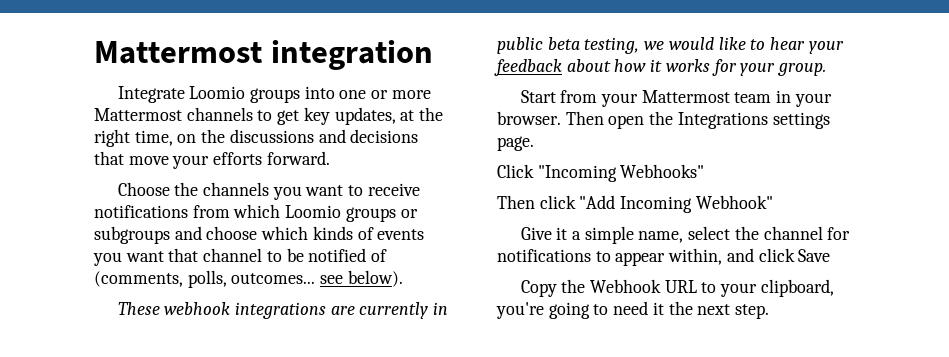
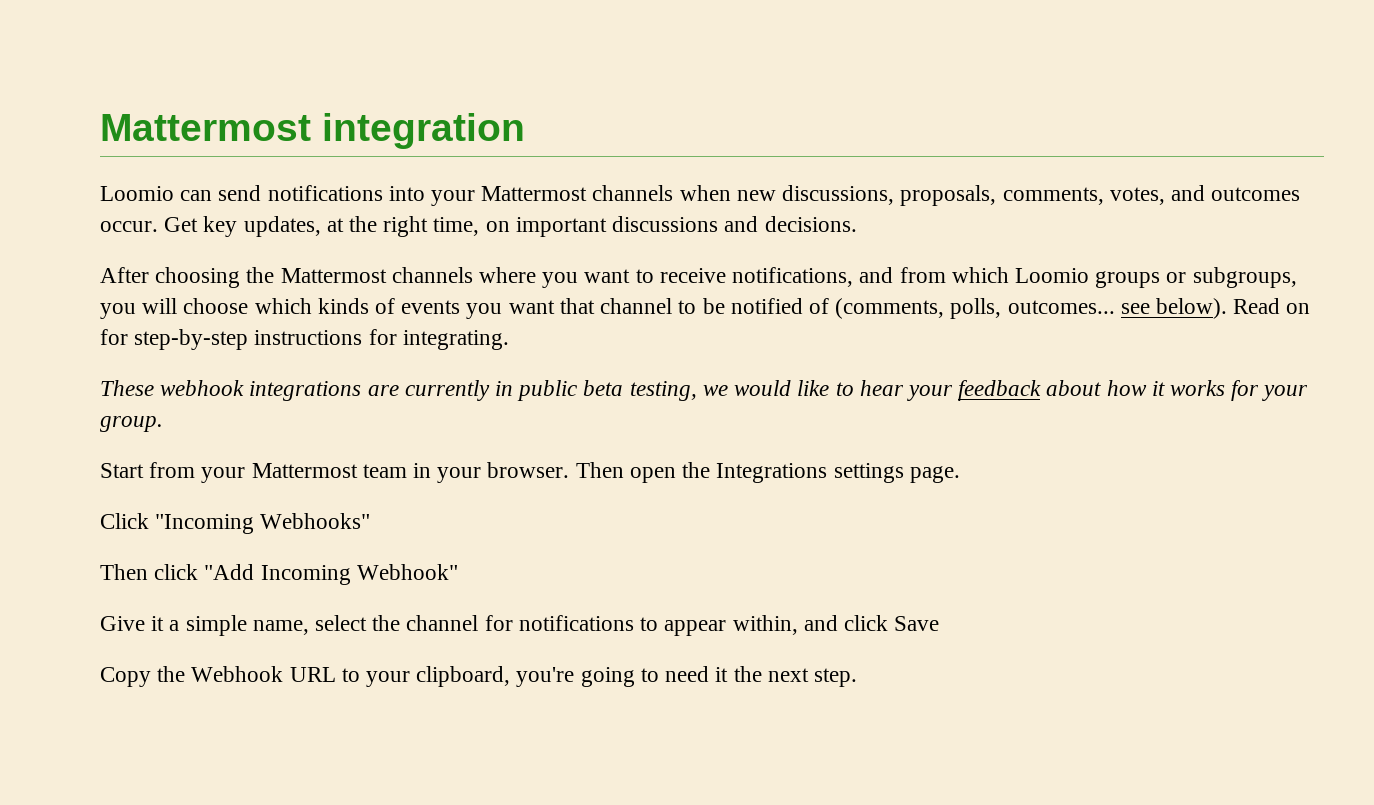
[117,86,431,103] [94,107,300,125] Integrate Loomio groups into one or more Mattermost channels to get -> [100,185,1301,206] [100,217,199,232] Loomio can send notifications into your Mattermost channels when new discussions, proposals, comments, votes, and outcomes occur. Get
[201,129,226,143] the -> [515,217,607,237] important
[350,129,419,143] [94,151,330,169] [117,182,269,196] decisions that move your efforts forward. // Choose the channels -> [764,216,857,232] [100,267,537,288] decisions. // After choosing the Mattermost channels where
[94,205,188,218] notifications -> [732,267,894,287] notifications, and
[94,226,202,244] subgroups and -> [1192,267,1297,288] [100,298,178,319] subgroups, you will
(403, 278) none -> [1233,298,1311,314] [100,329,509,350] Read on for step-by-step instructions for integrating.

